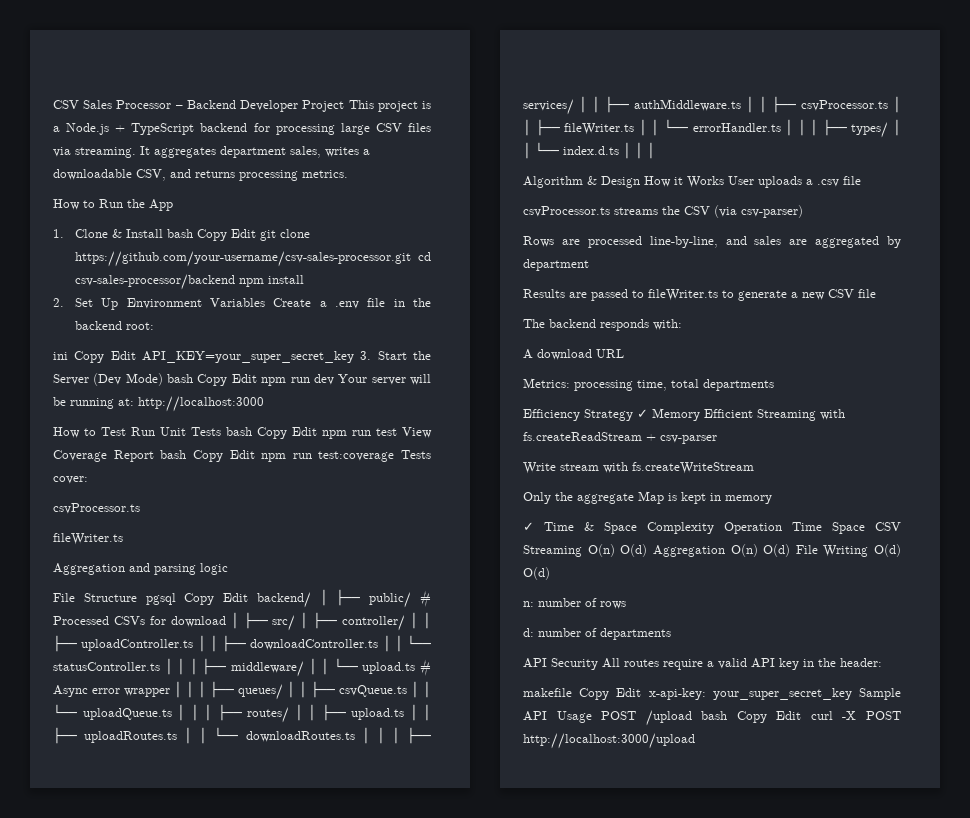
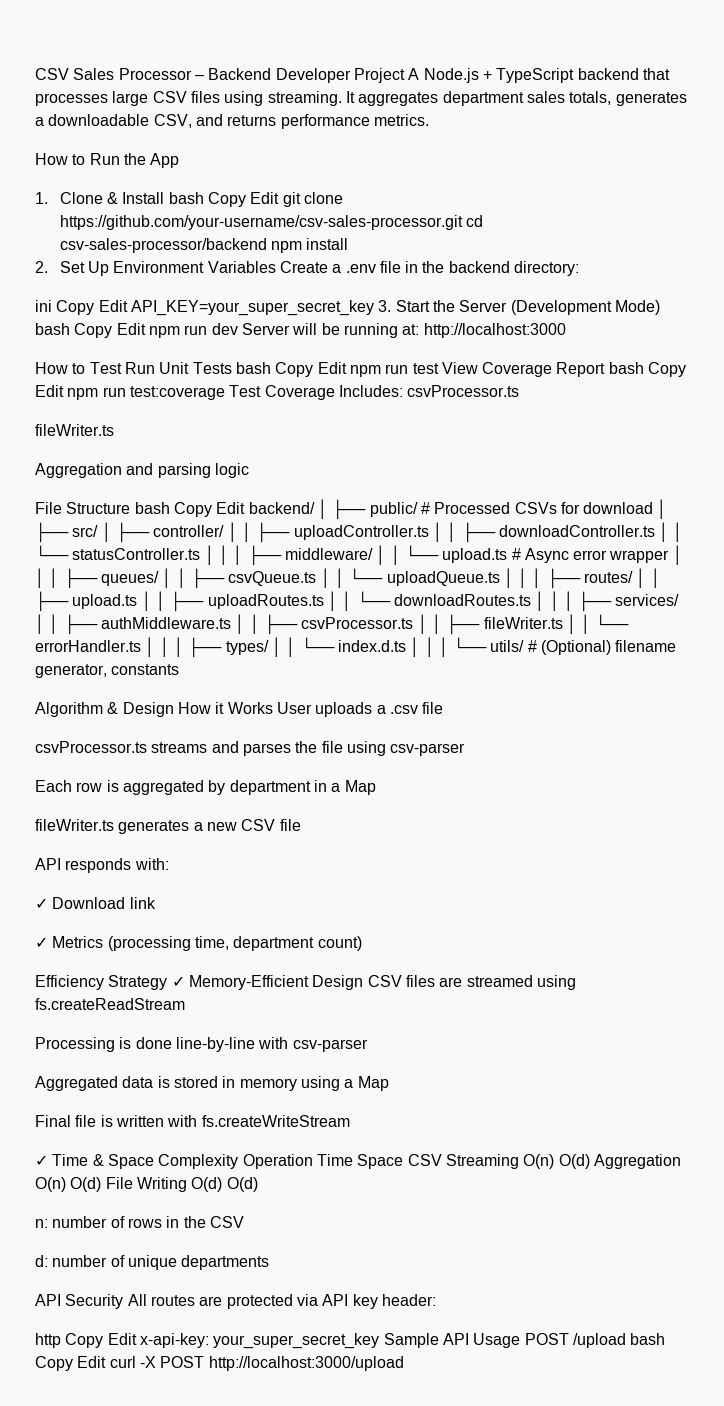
[348,100,432,112] [53,126,60,132] This project is a -> [408,68,420,80] A
[253,123,335,135] for processing -> [642,68,670,80] [35,93,108,106] that processes
[53,147,71,157] via -> [224,91,264,106] using
[290,146,359,158] sales, writes -> [526,91,687,106] sales totals, generates
[239,170,298,181] processing -> [280,114,370,129] performance
[125,322,154,330] root: -> [514,261,580,276] directory:
[93,373,122,386] (Dev -> [510,300,612,315] (Development
[338,374,406,385] Your server -> [241,323,290,335] Server
[401,450,431,459] [53,476,88,484] Tests cover: // -> [229,385,403,400] Test Coverage Includes:
[145,593,176,605] pgsql -> [134,502,170,514] bash
(655, 150) none -> [453,637,677,655] [35,664,180,678] └── utils/ # (Optional) filename generator, constants
[662,205,803,218] [523,236,901,248] [523,259,589,271] [523,289,787,301] the CSV (via csv-parser) // Rows are processed line-by-line, and sales are aggregated by department // Results are passed to fileWriter.ts to generate -> [211,741,466,756] [35,780,376,795] [35,819,190,834] and parses the file using csv-parser // Each row is aggregated by department in a Map // fileWriter.ts generates
[523,319,596,328] The backend -> [35,858,61,870] API
[523,349,624,360] [523,378,774,391] [523,408,845,421] [523,432,717,444] [523,462,754,474] [523,491,772,504] A download URL // Metrics: processing time, total departments // Efficiency Strategy ✓ Memory Efficient Streaming with fs.createReadStream + csv-parser // Write stream with fs.createWriteStream // Only the aggregate Map is kept in memory -> [35,897,156,909] [35,936,362,951] [35,975,576,990] [35,998,185,1010] [35,1037,368,1052] [35,1076,389,1091] [35,1115,350,1127] ✓ Download link // ✓ Metrics (processing time, department count) // Efficiency Strategy ✓ Memory-Efficient Design CSV files are streamed using fs.createReadStream // Processing is done line-by-line with csv-parser // Aggregated data is stored in memory using a Map // Final file is written with fs.createWriteStream
(626, 605) none -> [166,1216,244,1228] in the CSV
(597, 632) none -> [127,1255,177,1270] unique
[663,658,836,670] require a valid API key in the -> [199,1294,378,1309] are protected via API key
[523,688,572,697] makefile -> [35,1333,61,1348] http

